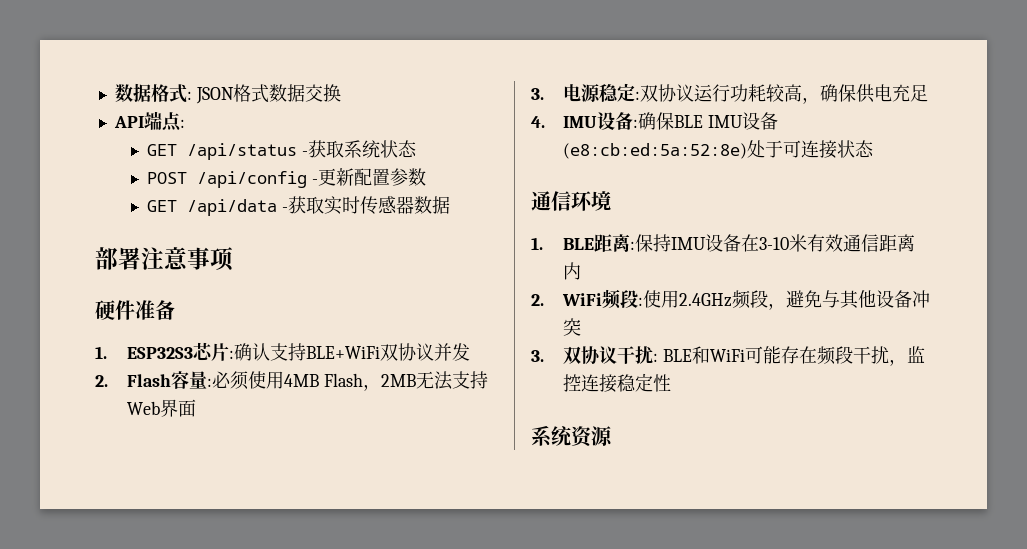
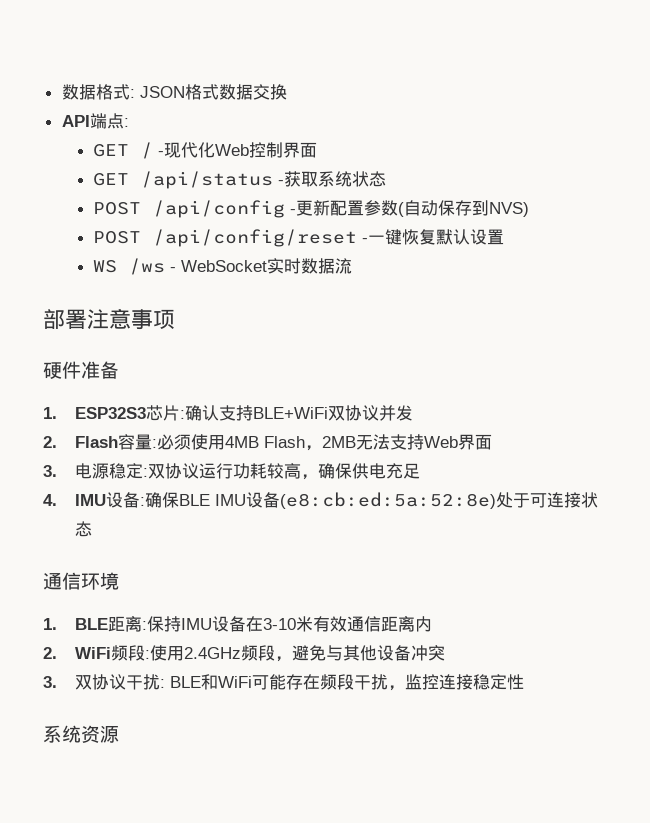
(185, 123) none -> [93,142,318,159] // GET / -现代化Web控制界面
[147,196,451,216] // GET /api/data -获取实时传感器数据 -> [398,200,530,217] [93,229,505,247] [93,258,353,275] (自动保存到NVS) // POST /api/config/reset -一键恢复默认设置 // WS /ws - WebSocket实时数据流

